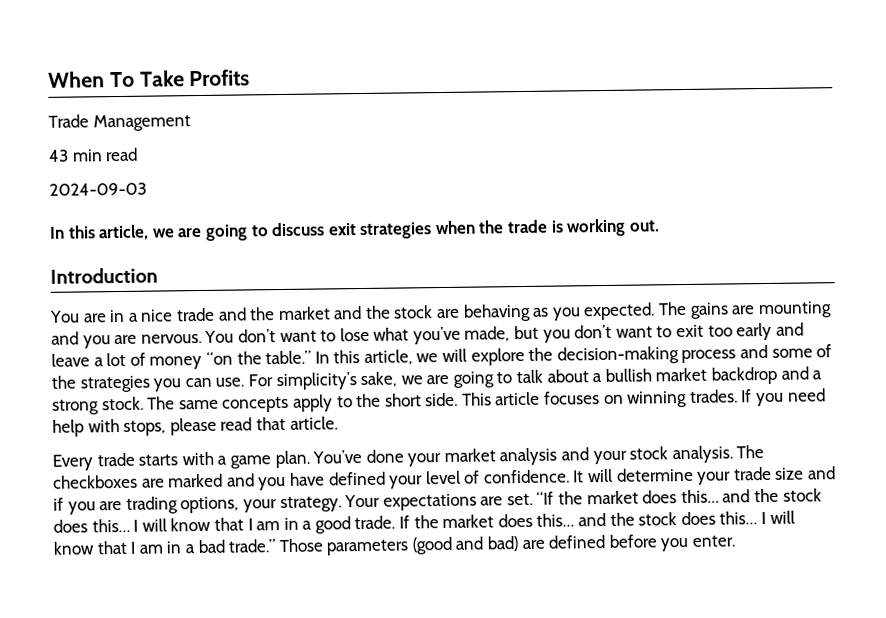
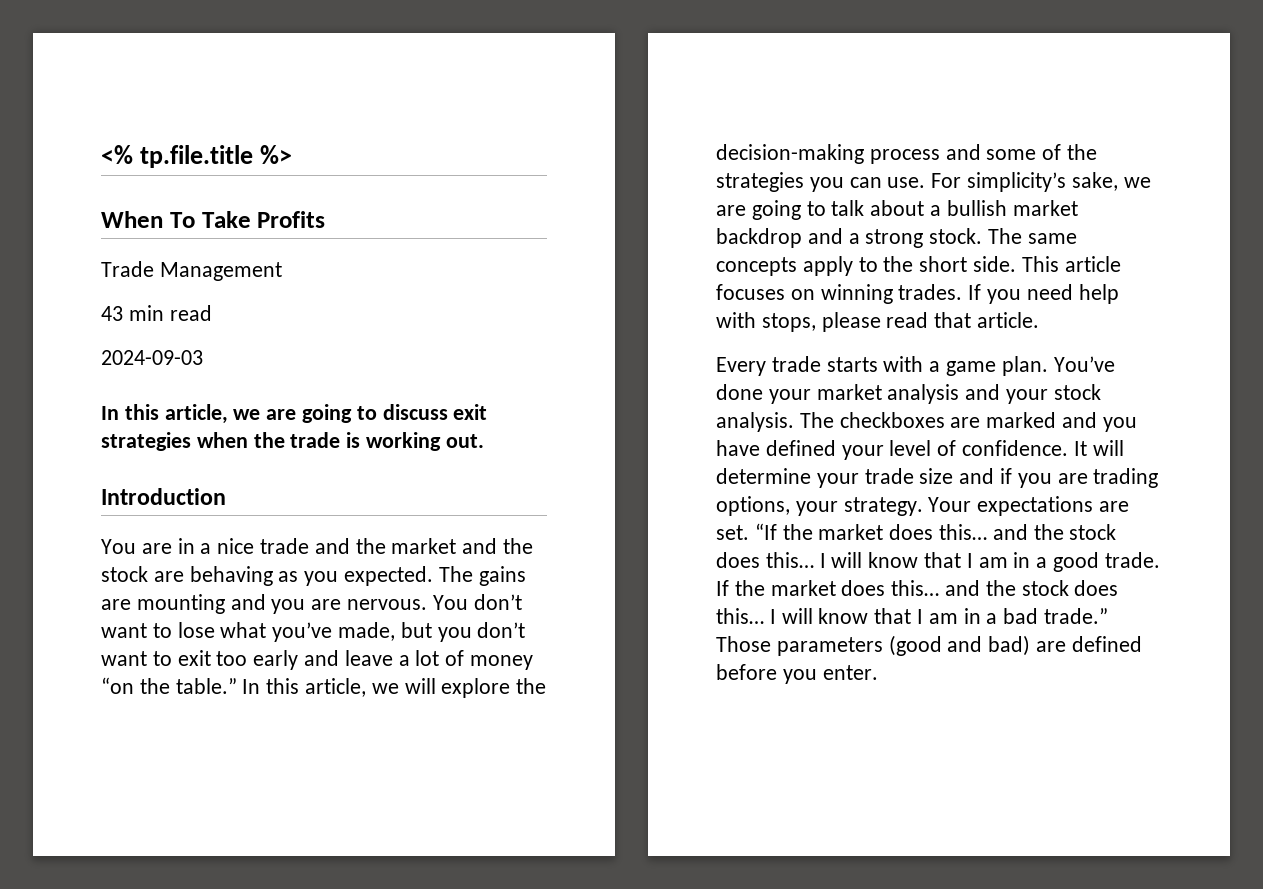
(48, 79) none -> [101,145,293,168] <% tp.file.title %> //

